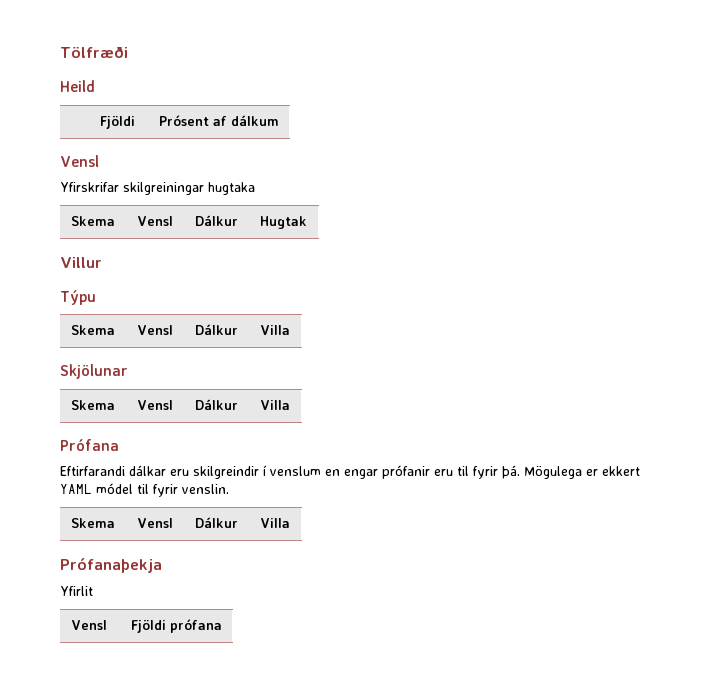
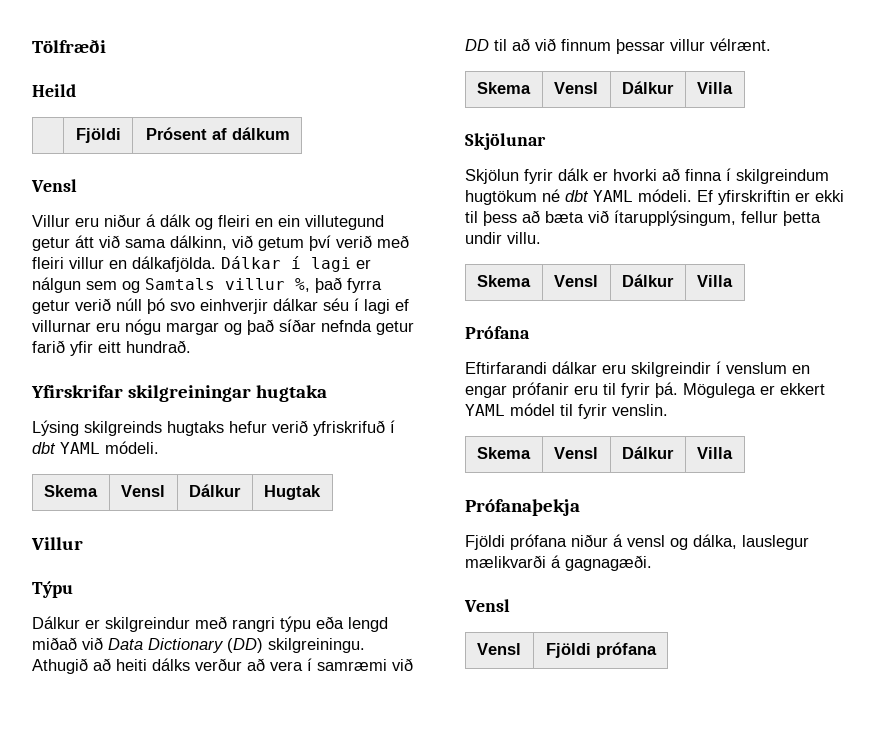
[60,182,255,195] Yfirskrifar skilgreiningar hugtaka -> [32,214,384,230] [32,235,409,251] [32,256,371,272] [32,277,382,293] [32,298,409,314] [32,319,414,335] [32,340,191,356] [31,385,327,402] [32,420,395,436] [32,441,159,454] Villur eru niður á dálk og fleiri en ein villutegund getur átt við sama dálkinn, við getum því verið með fleiri villur en dálkafjölda. Dálkar í lagi er nálgun sem og Samtals villur %, það fyrra getur verið núll þó svo einhverjir dálkar séu í lagi ef villurnar eru nógu margar og það síðar nefnda getur farið yfir eitt hundrað. // Yfirskrifar skilgreiningar hugtaka // Lýsing skilgreinds hugtaks hefur verið yfriskrifuð í dbt YAML módeli.
(96, 297) none -> [32,616,388,632] [32,637,365,653] [32,658,413,674] [465,38,771,54] // Dálkur er skilgreindur með rangri týpu eða lengd miðað við Data Dictionary (DD) skilgreiningu. Athugið að heiti dálks verður að vera í samræmi við DD til að við finnum þessar villur vélrænt.
(128, 371) none -> [465,168,829,184] [465,189,844,205] [465,210,821,226] [465,232,541,244] // Skjölun fyrir dálk er hvorki að finna í skilgreindum hugtökum né dbt YAML módeli. Ef yfirskriftin er ekki til þess að bæta við ítarupplýsingum, fellur þetta undir villu.
[60,586,93,596] Yfirlit -> [465,534,809,550] [465,555,652,571] [464,599,510,612] Fjöldi prófana niður á vensl og dálka, lauslegur mælikvarði á gagnagæði. // Vensl

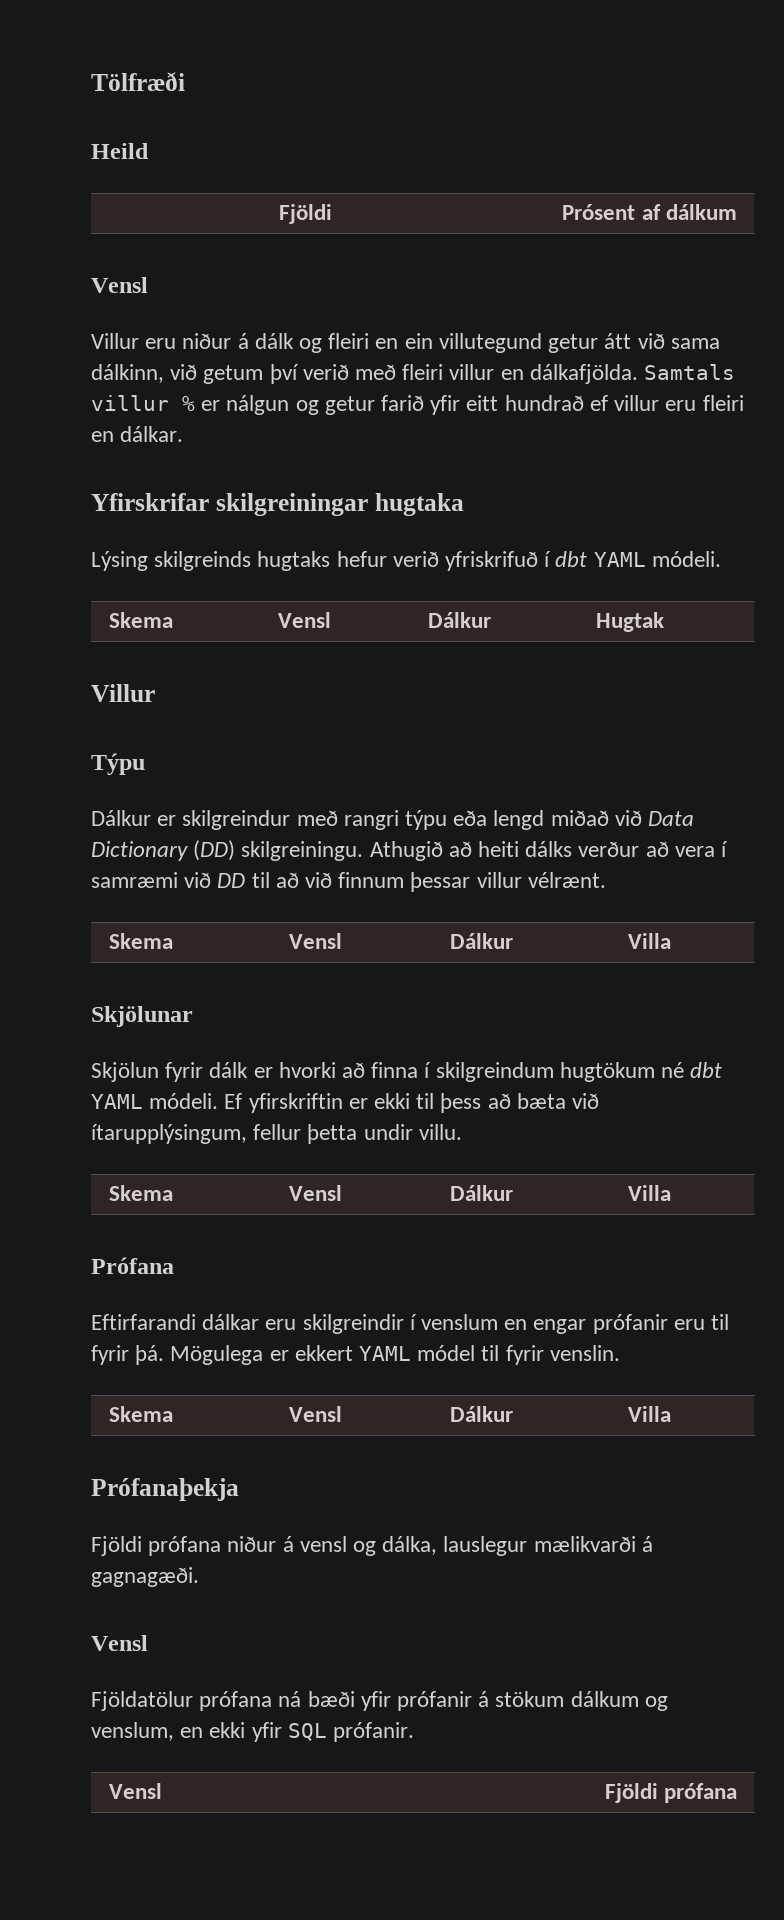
[221,256,371,272] [32,277,382,293] [32,298,409,314] [32,319,414,335] [32,340,191,356] Dálkar í lagi er nálgun sem og Samtals villur %, það fyrra getur verið núll þó svo einhverjir dálkar séu í lagi ef villurnar eru nógu margar og það síðar nefnda getur farið yfir eitt hundrað. -> [644,364,736,380] [91,395,744,415] [91,426,184,442] Samtals villur % er nálgun og getur farið yfir eitt hundrað ef villur eru fleiri en dálkar.
(510, 605) none -> [91,1691,668,1711] [91,1722,415,1742] // Fjöldatölur prófana ná bæði yfir prófanir á stökum dálkum og venslum, en ekki yfir SQL prófanir.

